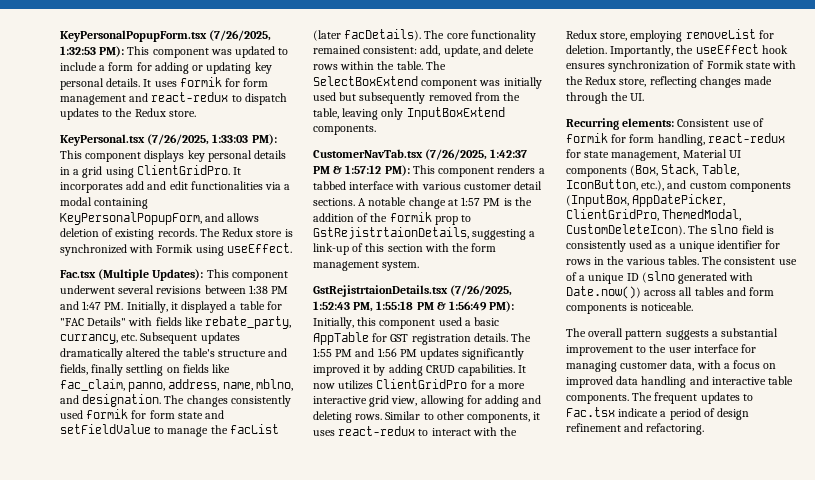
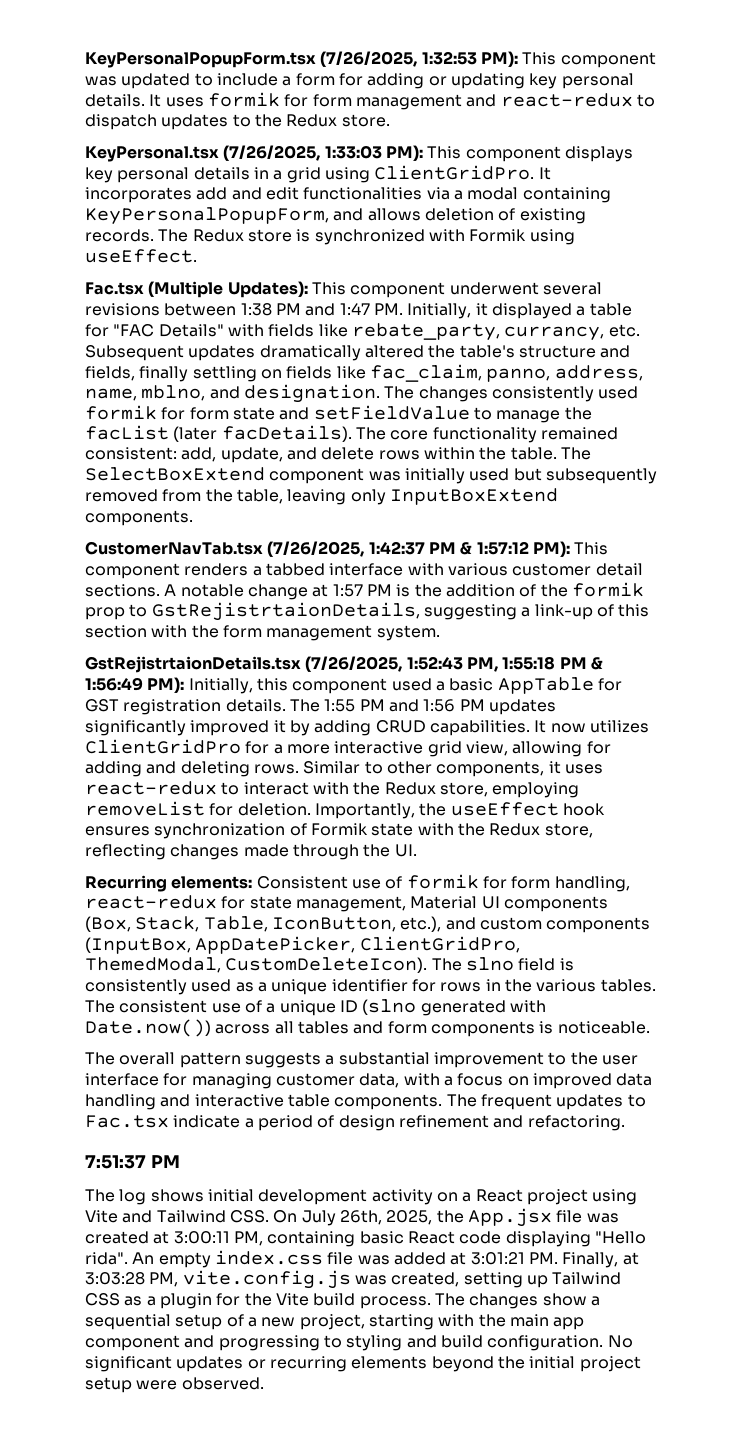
(705, 429) none -> [85,1155,180,1169] [85,1189,638,1205] [85,1208,619,1227] [85,1231,646,1247] [85,1250,639,1268] [85,1270,622,1289] [85,1293,600,1309] [85,1314,585,1330] [85,1335,633,1351] [85,1356,641,1372] [85,1377,264,1393] // 7:51:37 PM // The log shows initial development activity on a React project using Vite and Tailwind CSS. On July 26th, 2025, the App.jsx file was created at 3:00:11 PM, containing basic React code displaying "Hello rida". An empty index.css file was added at 3:01:21 PM. Finally, at 3:03:28 PM, vite.config.js was created, setting up Tailwind CSS as a plugin for the Vite build process. The changes show a sequential setup of a new project, starting with the main app component and progressing to styling and build configuration. No significant updates or recurring elements beyond the initial project setup were observed.

